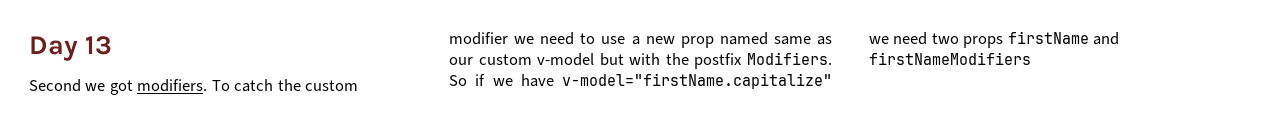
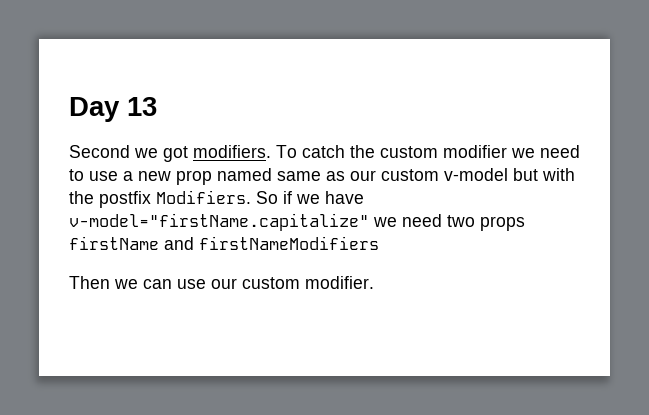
(1031, 58) none -> [69,276,374,289] // Then we can use our custom modifier.

